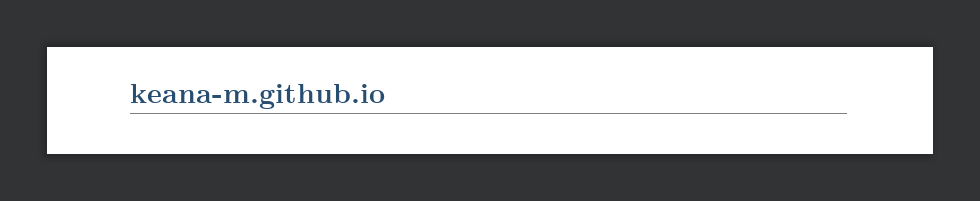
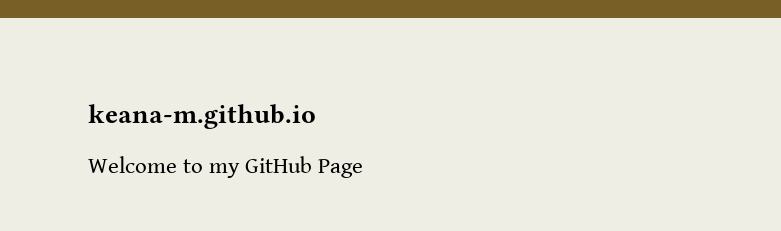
(385, 96) none -> [88,156,364,178] // Welcome to my GitHub Page

